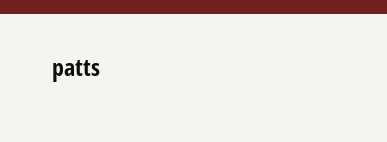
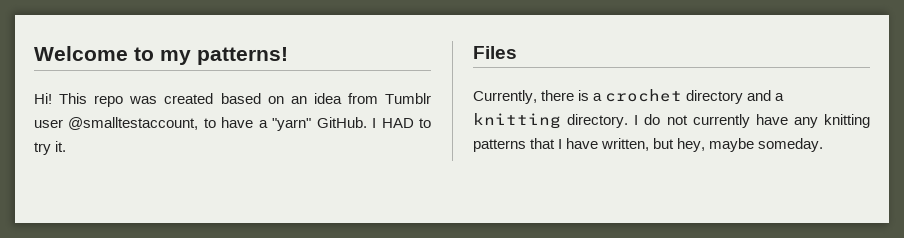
[52,60,100,82] patts -> [34,46,288,65] [34,93,432,107] [34,117,432,131] [34,141,67,155] [473,46,517,59] [473,89,785,104] [473,113,870,129] [473,138,824,152] Welcome to my patterns! // Hi! This repo was created based on an idea from Tumblr user @smalltestaccount, to have a "yarn" GitHub. I HAD to try it. // Files // Currently, there is a crochet directory and a knitting directory. I do not currently have any knitting patterns that I have written, but hey, maybe someday.

